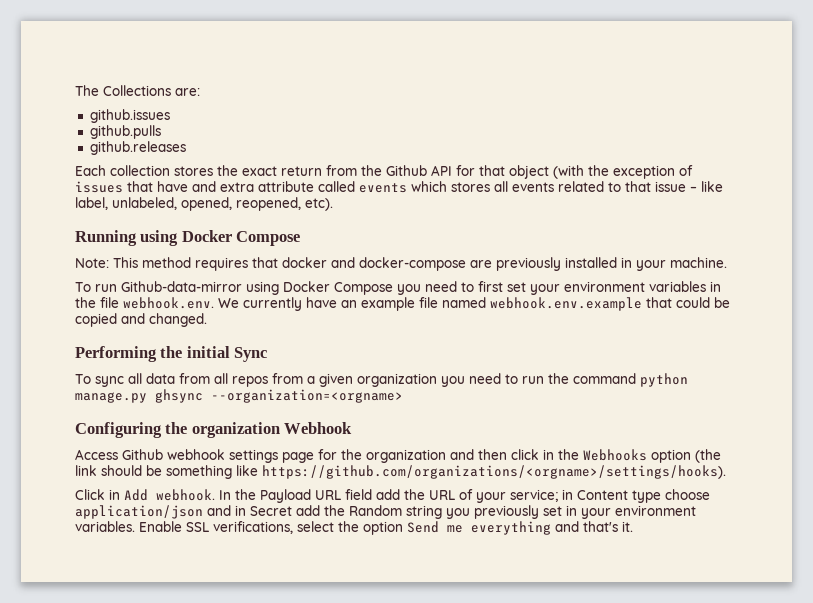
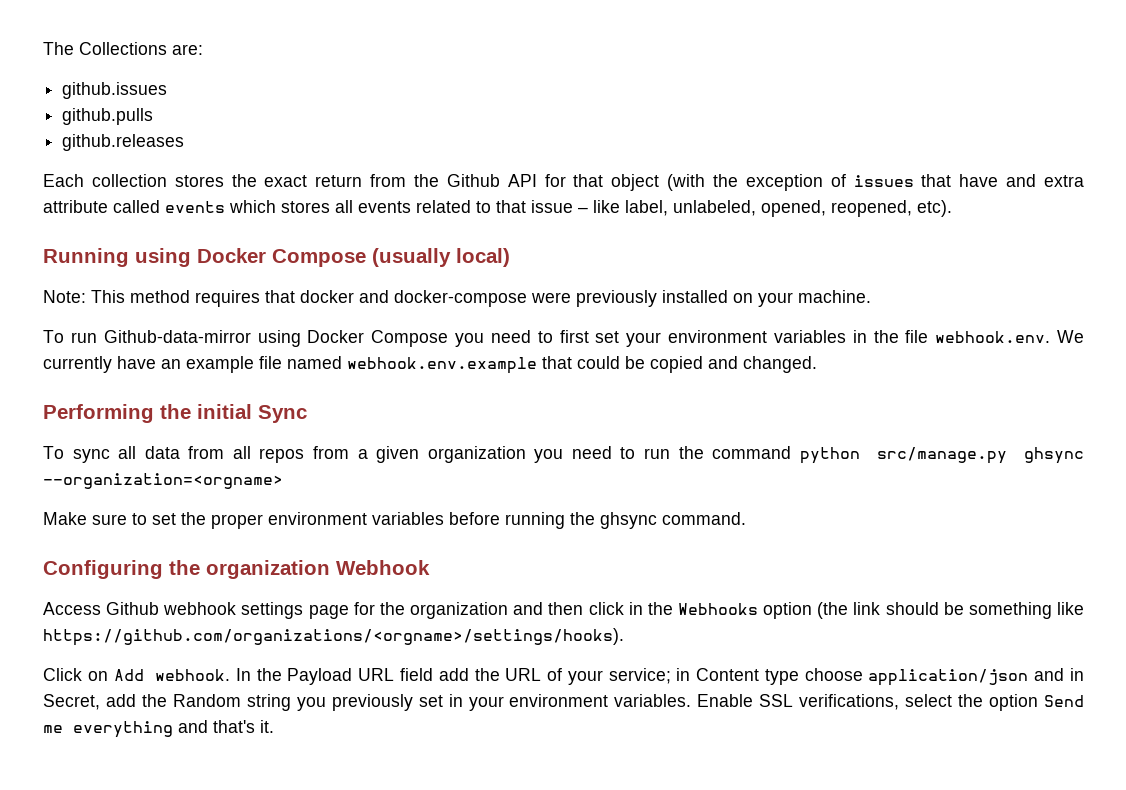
(301, 238) none -> [372,248,510,267] (usually local)
[470,260,492,268] are -> [531,292,571,303] were
[621,257,632,268] in -> [733,293,753,303] on
[75,392,147,403] manage.py -> [876,447,1007,464] src/manage.py
(403, 396) none -> [43,512,746,529] // Make sure to set the proper environment variables before running the ghsync command.
[109,489,120,500] in -> [87,671,108,681] on
[250,506,292,516] Secret -> [43,694,100,710] Secret,

